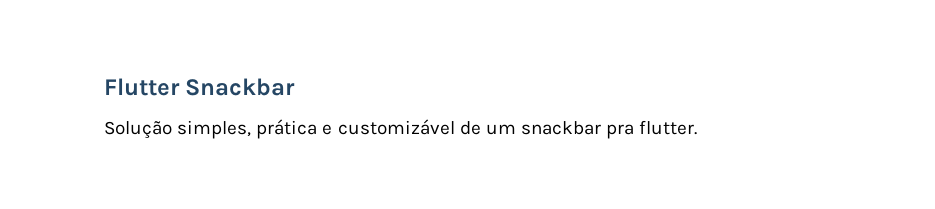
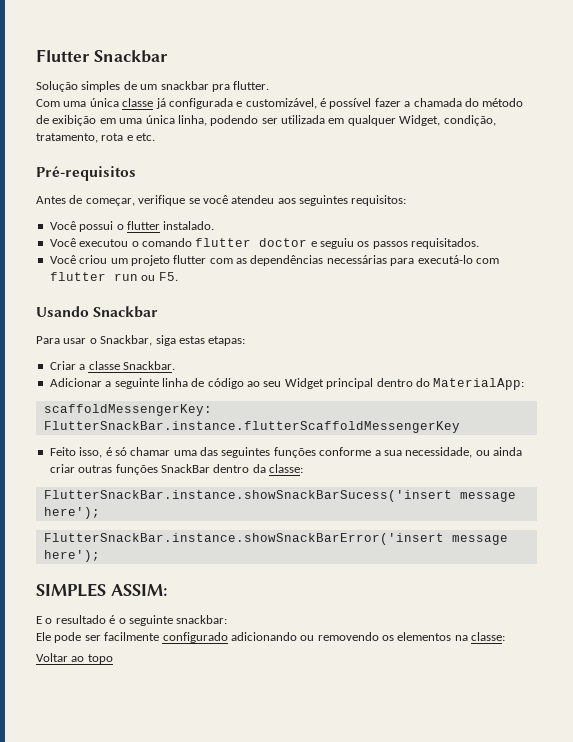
[177,119,455,139] simples, prática e customizável -> [81,81,121,92] simples
(698, 127) none -> [36,98,524,109] [36,115,496,126] [36,133,156,143] [36,166,136,181] [36,195,407,206] [49,221,215,232] [49,238,480,249] [49,255,499,266] [49,272,178,281] [36,306,159,318] [36,335,246,346] [49,361,175,370] [49,378,525,390] [43,404,212,416] [43,421,460,433] [49,447,522,458] [49,464,303,475] [43,490,516,502] [43,507,100,519] [43,533,508,545] [43,550,100,562] [36,583,167,597] [36,615,228,626] [36,632,506,643] [36,653,113,664] // Com uma única classe já configurada e customizável, é possível fazer a chamada do método de exibição em uma única linha, podendo ser utilizada em qualquer Widget, condição, tratamento, rota e etc. // Pré-requisitos // Antes de começar, verifique se você atendeu aos seguintes requisitos: // Você possui o flutter instalado. // Você executou o comando flutter doctor e seguiu os passos requisitados. // Você criou um projeto flutter com as dependências necessárias para executá-lo com flutter run ou F5. // Usando Snackbar // Para usar o Snackbar, siga estas etapas: // Criar a classe Snackbar. // Adicionar a seguinte linha de código ao seu Widget principal dentro do MaterialApp: // scaffoldMessengerKey: FlutterSnackBar.instance.flutterScaffoldMessengerKey // Feito isso, é só chamar uma das seguintes funções conforme a sua necessidade, ou ainda criar outras funções SnackBar dentro da classe: // FlutterSnackBar.instance.showSnackBarSucess('insert message here'); // FlutterSnackBar.instance.showSnackBarError('insert message here'); // SIMPLES ASSIM: // E o resultado é o seguinte snackbar: // Ele pode ser facilmente configurado adicionando ou removendo os elementos na classe: // Voltar ao topo

